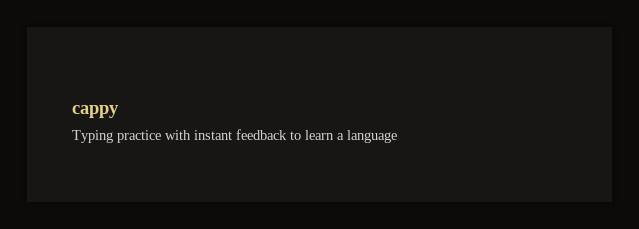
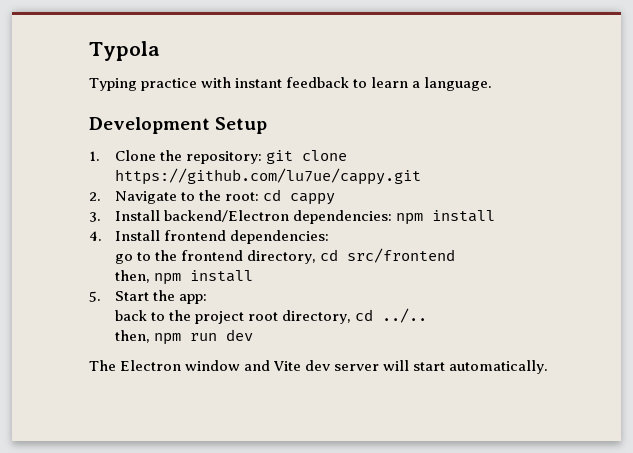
[72,105,119,118] cappy -> [89,41,160,61] Typola
[347,130,397,143] language -> [424,77,493,91] [89,117,268,134] [89,150,348,164] [114,168,421,185] [89,189,336,205] [89,210,496,225] [89,230,330,244] [114,248,456,264] [114,270,253,285] [89,290,208,304] [114,308,428,324] [114,329,253,345] [89,360,549,374] language. // Development Setup // 1. Clone the repository: git clone https://github.com/lu7ue/cappy.git // 2. Navigate to the root: cd cappy // 3. Install backend/Electron dependencies: npm install // 4. Install frontend dependencies: // go to the frontend directory, cd src/frontend // then, npm install // 5. Start the app: // back to the project root directory, cd ../.. // then, npm run dev // The Electron window and Vite dev server will start automatically.

